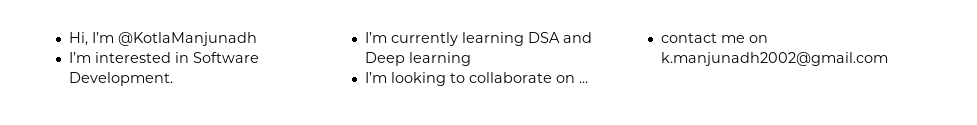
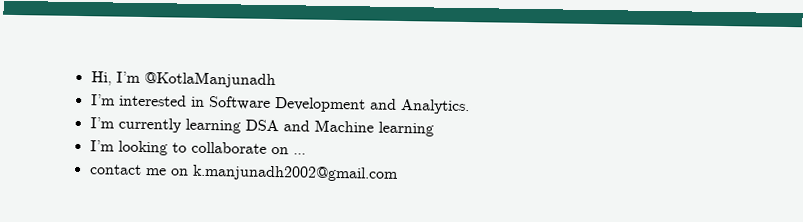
[68,72,173,86] Development. -> [273,97,470,115] Development and Analytics.
[364,52,405,66] Deep -> [313,119,374,133] Machine

